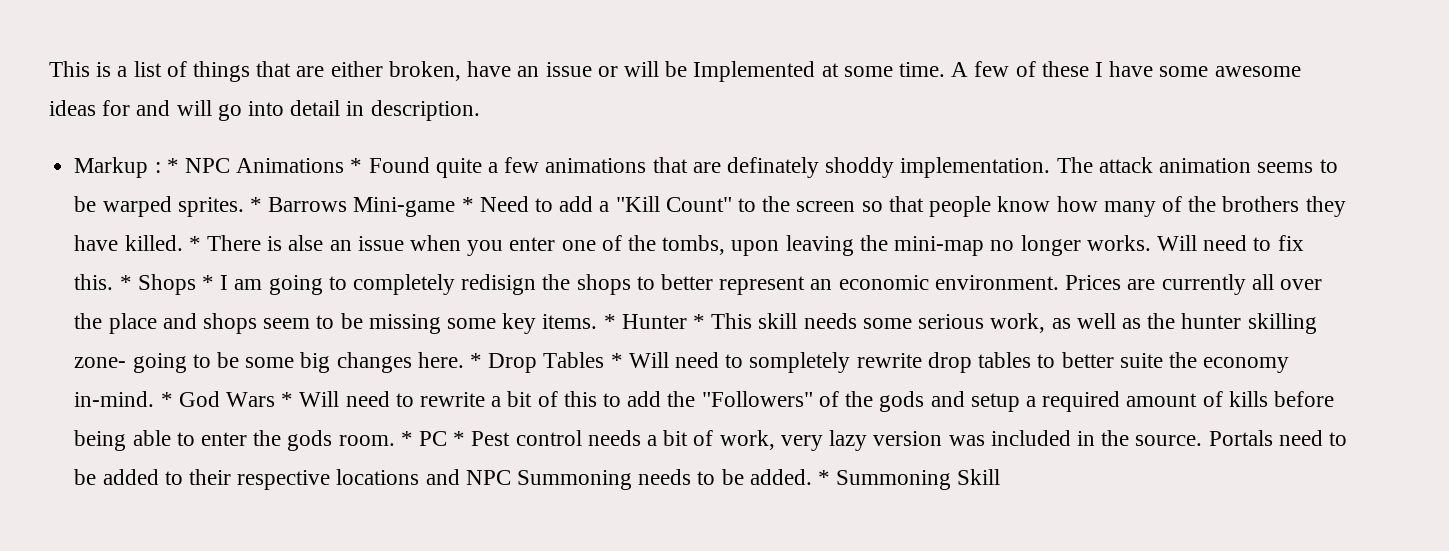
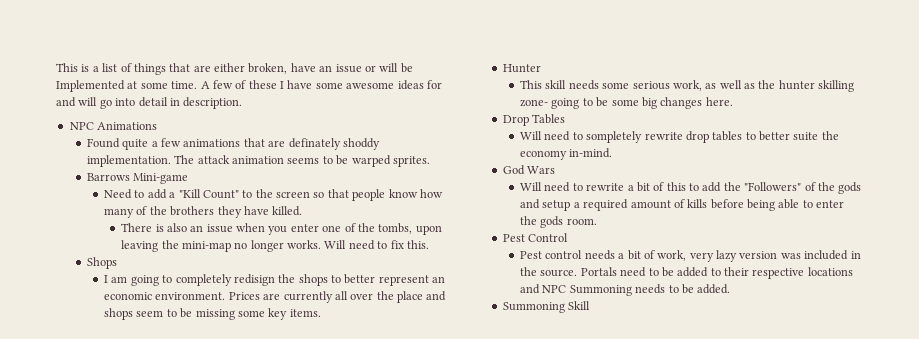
[74,157,179,178] Markup : * -> (243, 103) none
[350,158,363,173] * -> (158, 126) //
[249,197,262,212] * -> (430, 161) //
[461,197,474,212] * -> (189, 178) //
[188,236,201,251] * -> (303, 211) //
[288,235,324,251] alse -> [166,223,187,232] also
[119,275,132,290] * -> (429, 244) //
[201,275,214,290] * -> (117, 263) //
[603,314,616,329] * -> (321, 313) //
[693,314,706,329] * -> (541, 68) //
[469,353,482,368] * -> (733, 101) //
[610,353,623,368] * -> (566, 119) //
[160,392,173,407] * -> (613, 153) //
[281,392,294,407] * -> (556, 170) //
[400,431,466,446] * PC * -> [502,233,569,242] // Pest Control //
[818,470,831,485] * -> (731, 289) //

